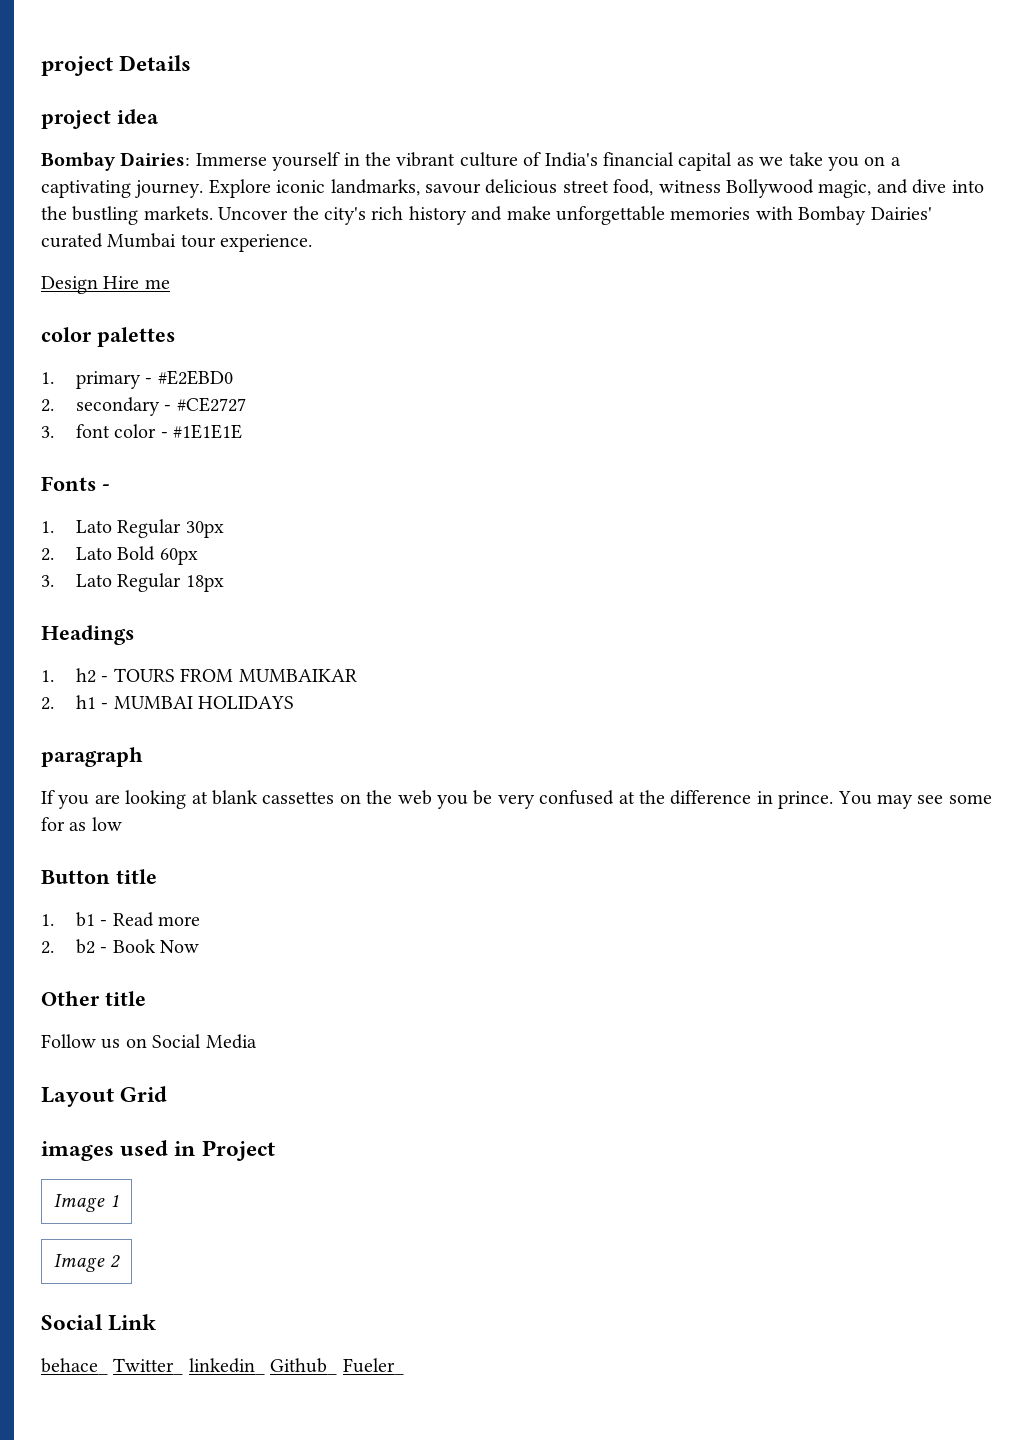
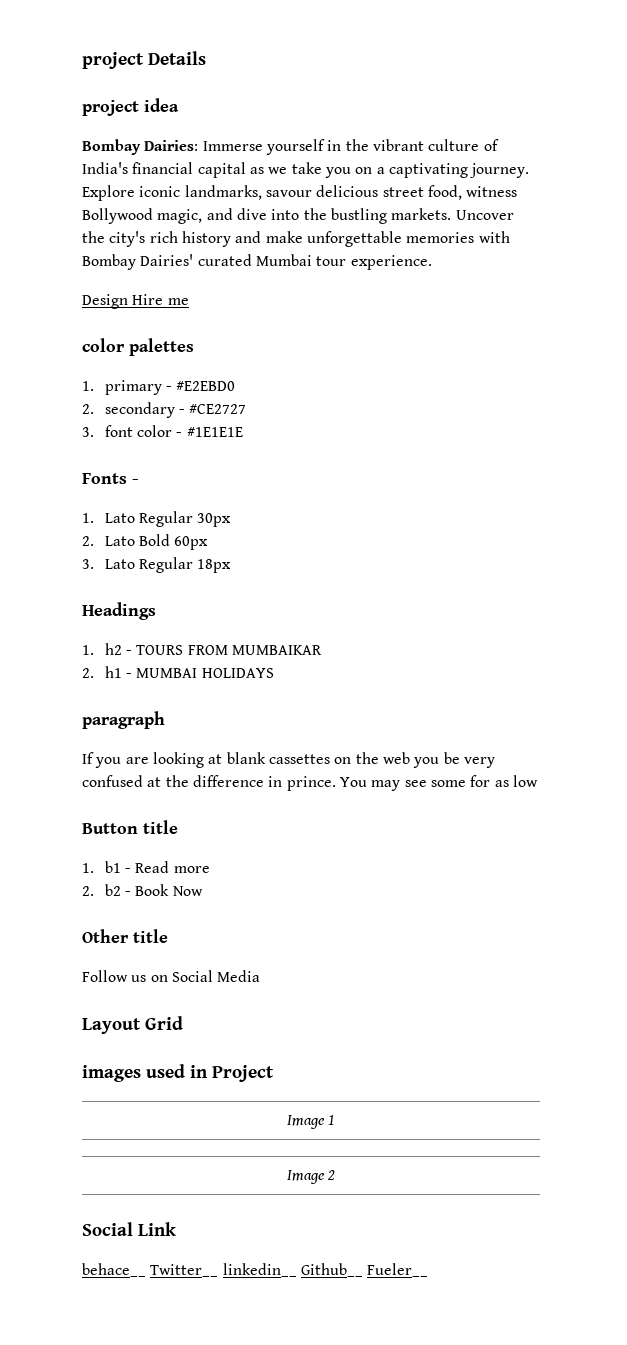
[41,1358,404,1375] behace_ Twitter_ linkedin_ Github_ Fueler_ -> [82,1263,429,1277] behace__ Twitter__ linkedin__ Github__ Fueler__

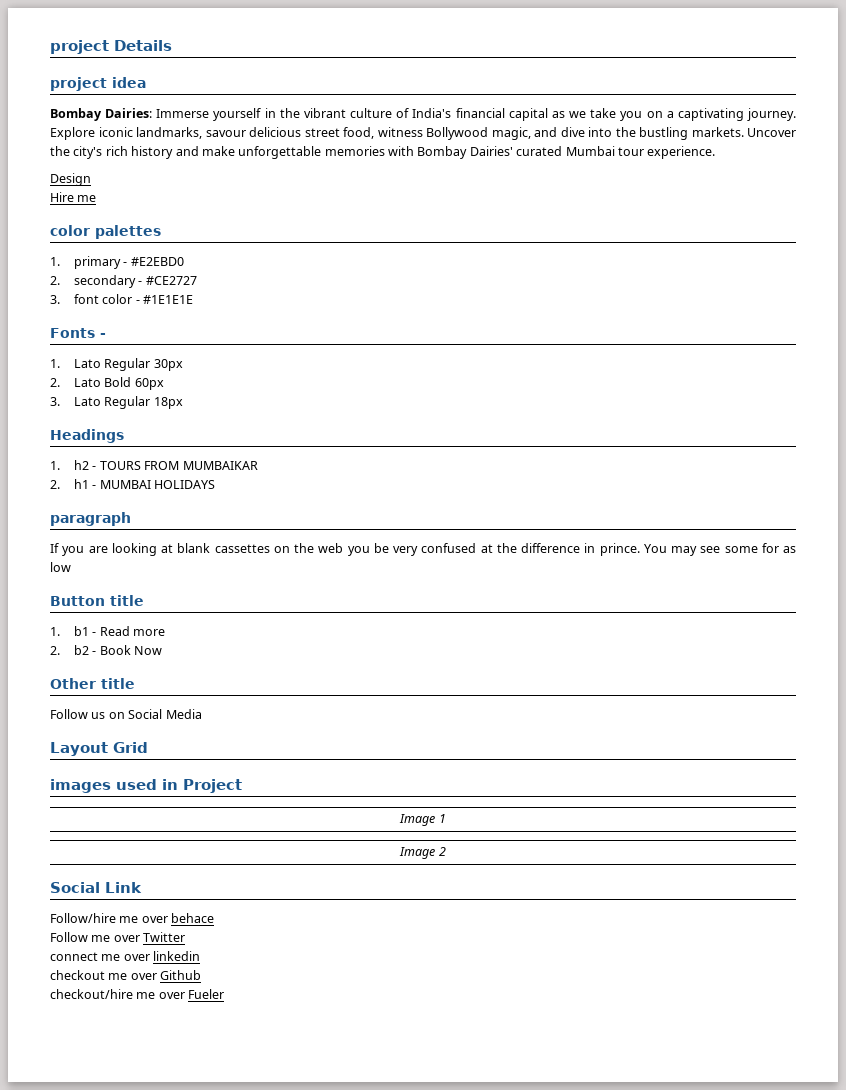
(128, 301) none -> (91, 179) //
[82,1263,429,1277] behace__ Twitter__ linkedin__ Github__ Fueler__ -> [50,913,215,923] [50,932,186,942] [50,951,201,961] [50,970,202,980] [50,989,225,999] Follow/hire me over behace // Follow me over Twitter // connect me over linkedin // checkout me over Github // checkout/hire me over Fueler

